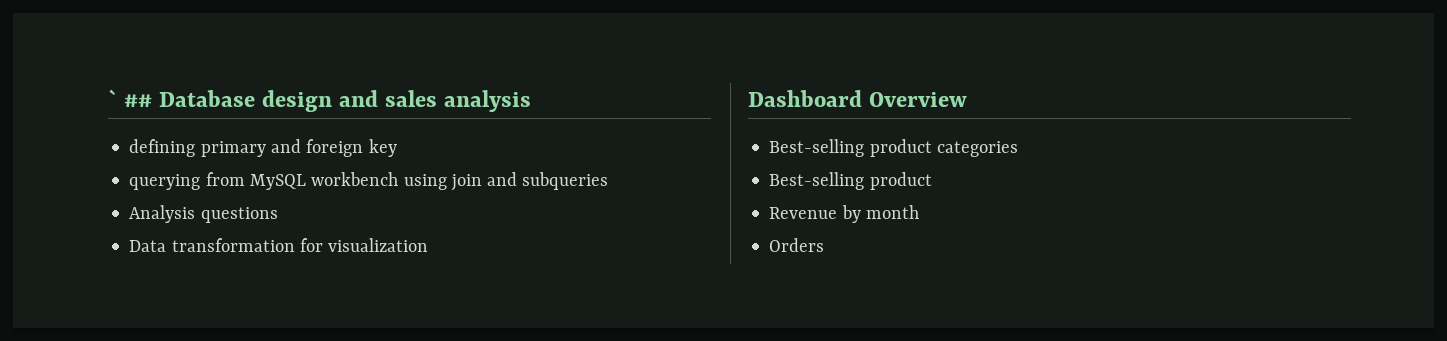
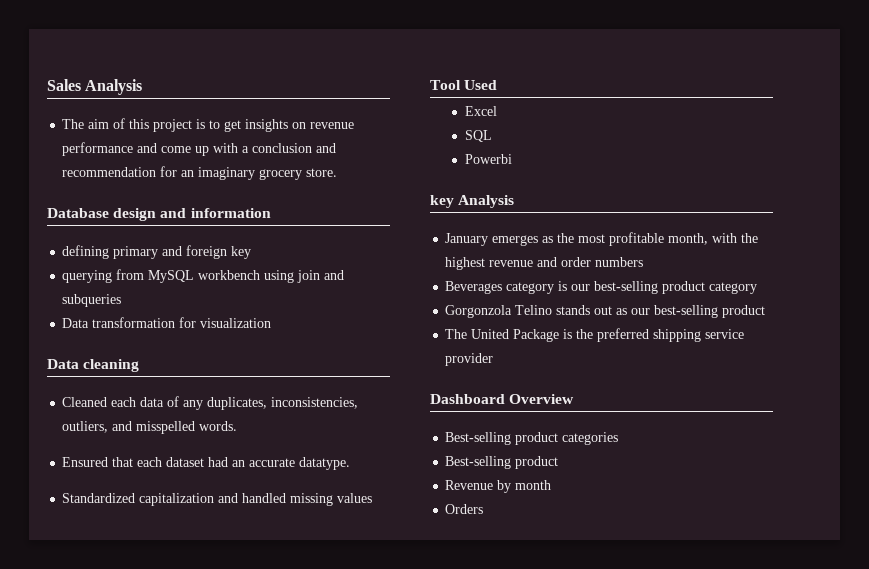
[108,89,153,107] ` ## -> [47,79,143,95] [62,118,355,132] [62,142,337,156] [62,166,338,180] Sales Analysis // The aim of this project is to get insights on revenue performance and come up with a conclusion and recommendation for an imaginary grocery store. //
[385,90,532,112] sales analysis -> [190,208,271,218] information
[129,205,278,223] // Analysis questions -> (122, 300) none
(429, 245) none -> [47,359,140,372] [62,396,359,410] [62,421,238,434] [62,457,351,470] [62,493,373,506] [430,80,498,90] [464,106,497,116] [464,130,492,142] [464,154,512,164] [430,195,515,208] [445,232,759,246] [445,257,644,270] [445,281,758,294] [445,305,766,318] [445,328,745,342] [445,353,494,366] // Data cleaning // Cleaned each data of any duplicates, inconsistencies, outliers, and misspelled words. // Ensured that each dataset had an accurate datatype. // Standardized capitalization and handled missing values // Tool Used // Excel // SQL // Powerbi // key Analysis // January emerges as the most profitable month, with the highest revenue and order numbers // Beverages category is our best-selling product category // Gorgonzola Telino stands out as our best-selling product // The United Package is the preferred shipping service provider

